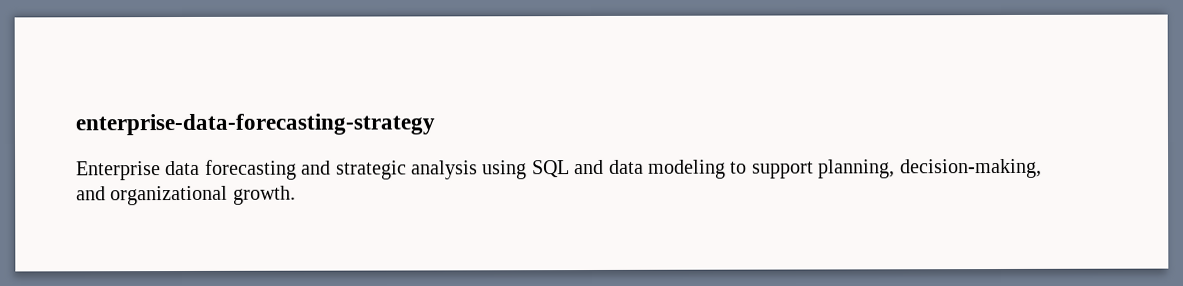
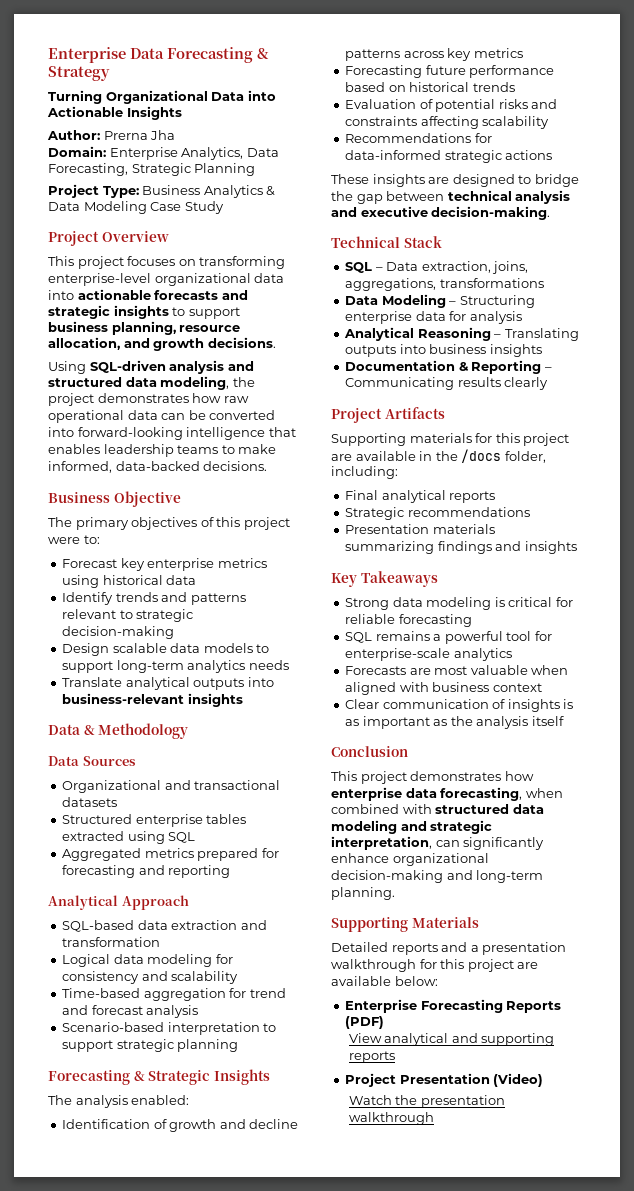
[75,113,435,136] [76,158,1042,181] [76,185,296,206] enterprise-data-forecasting-strategy // Enterprise data forecasting and strategic analysis using SQL and data modeling to support planning, decision-making, and organizational growth. -> [48,47,269,63] [48,66,110,81] [48,90,276,104] [47,106,182,120] [47,130,176,140] [48,146,279,160] [48,163,256,176] [48,184,276,198] [48,201,224,214] [48,231,169,246] [48,256,286,269] [48,273,285,286] [48,289,248,300] [48,305,240,319] [48,321,241,335] [48,337,276,351] [48,360,254,374] [48,376,255,390] [48,393,249,406] [48,410,276,423] [48,427,296,440] [48,444,277,457] [48,461,268,473] [48,491,181,507] [48,517,290,530] [48,535,100,544] [62,558,267,571] [62,575,197,588] [62,592,246,605] [62,609,194,622] [62,626,175,639] [62,643,270,656] [62,660,289,673] [62,677,274,690] [62,693,243,707] [48,723,189,739] [48,756,136,766] [62,780,281,793] [62,797,118,807] [62,814,247,827] [62,831,196,844] [62,848,279,861] [62,865,231,878] [48,895,189,910] [62,920,267,932] [62,937,161,947] [62,954,233,967] [62,971,239,984] [62,988,286,1001] [62,1005,199,1018] [62,1022,277,1035] [62,1039,239,1052] [48,1069,270,1085] [48,1095,190,1108] [62,1119,299,1132] [345,48,523,61] [345,65,555,78] [345,82,515,92] [345,99,558,112] [345,116,550,129] [345,133,492,143] [345,150,553,163] [331,174,579,187] [331,190,571,204] [331,206,551,220] [331,236,442,248] [345,261,529,274] [345,278,544,291] [345,294,535,308] [345,311,522,324] [344,327,579,341] [345,344,542,357] [345,360,552,374] [345,377,549,390] [331,407,445,423] [331,433,570,446] [331,449,546,463] [331,466,398,479] [345,490,496,503] [345,507,530,520] [345,524,495,534] [345,541,577,554] [331,571,438,587] [345,597,573,610] [345,614,472,627] [345,631,552,644] [345,648,512,661] [345,665,569,675] [345,682,542,695] [345,699,574,712] [345,716,564,729] [331,746,408,757] [331,771,534,784] [331,787,563,801] [331,804,544,814] [331,820,493,834] [331,836,545,850] [331,853,489,866] [331,870,544,883] [331,887,395,900] [331,917,479,932] [331,942,567,955] [331,959,539,972] [331,976,438,986] [345,999,562,1013] [345,1016,385,1029] [348,1033,555,1046] [348,1051,395,1063] [345,1073,544,1087] [348,1095,505,1108] [348,1112,434,1125] Enterprise Data Forecasting & Strategy // Turning Organizational Data into Actionable Insights // Author: Prerna Jha // Domain: Enterprise Analytics, Data Forecasting, Strategic Planning // Project Type: Business Analytics & Data Modeling Case Study // Project Overview // This project focuses on transforming enterprise-level organizational data into actionable forecasts and strategic insights to support business planning, resource allocation, and growth decisions. // Using SQL-driven analysis and structured data modeling, the project demonstrates how raw operational data can be converted into forward-looking intelligence that enables leadership teams to make informed, data-backed decisions. // Business Objective // The primary objectives of this project were to: // Forecast key enterprise metrics using historical data // Identify trends and patterns relevant to strategic decision-making // Design scalable data models to support long-term analytics needs // Translate analytical outputs into business-relevant insights // Data & Methodology // Data Sources // Organizational and transactional datasets // Structured enterprise tables extracted using SQL // Aggregated metrics prepared for forecasting and reporting // Analytical Approach // SQL-based data extraction and transformation // Logical data modeling for consistency and scalability // Time-based aggregation for trend and forecast analysis // Scenario-based interpretation to support strategic planning // Forecasting & Strategic Insights // The analysis enabled: // Identification of growth and decline patterns across key metrics // Forecasting future performance based on historical trends // Evaluation of potential risks and constraints affecting scalability // Recommendations for data-informed strategic actions // These insights are designed to bridge the gap between technical analysis and executive decision-making. // Technical Stack // SQL – Data extraction, joins, aggregations, transformations // Data Modeling – Structuring enterprise data for analysis // Analytical Reasoning – Translating outputs into business insights // Documentation & Reporting – Communicating results clearly // Project Artifacts // Supporting materials for this project are available in the /docs folder, including: // Final analytical reports // Strategic recommendations // Presentation materials summarizing findings and insights // Key Takeaways // Strong data modeling is critical for reliable forecasting // SQL remains a powerful tool for enterprise-scale analytics // Forecasts are most valuable when aligned with business context // Clear communication of insights is as important as the analysis itself // Conclusion // This project demonstrates how enterprise data forecasting, when combined with structured data modeling and strategic interpretation, can significantly enhance organizational decision-making and long-term planning. // Supporting Materials // Detailed reports and a presentation walkthrough for this project are available below: // Enterprise Forecasting Reports (PDF) // View analytical and supporting reports // Project Presentation (Video) // Watch the presentation walkthrough

